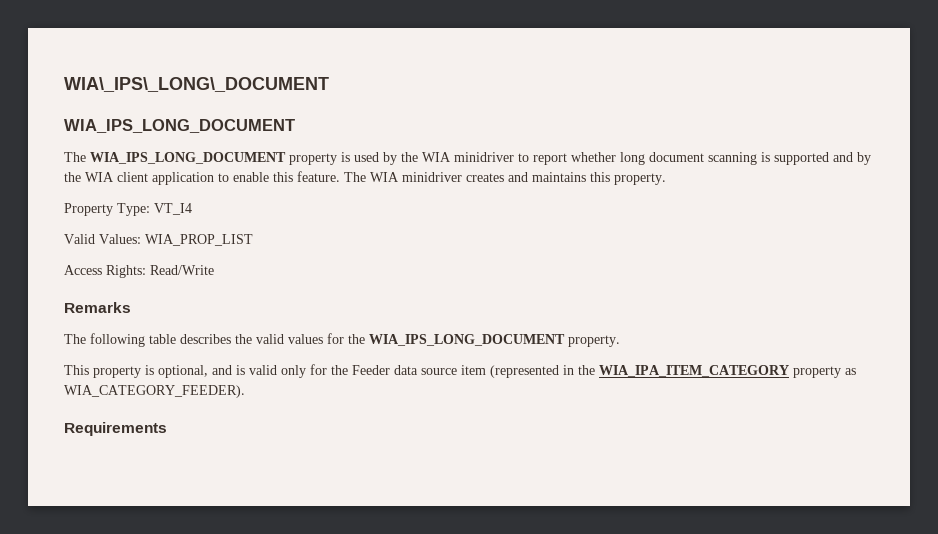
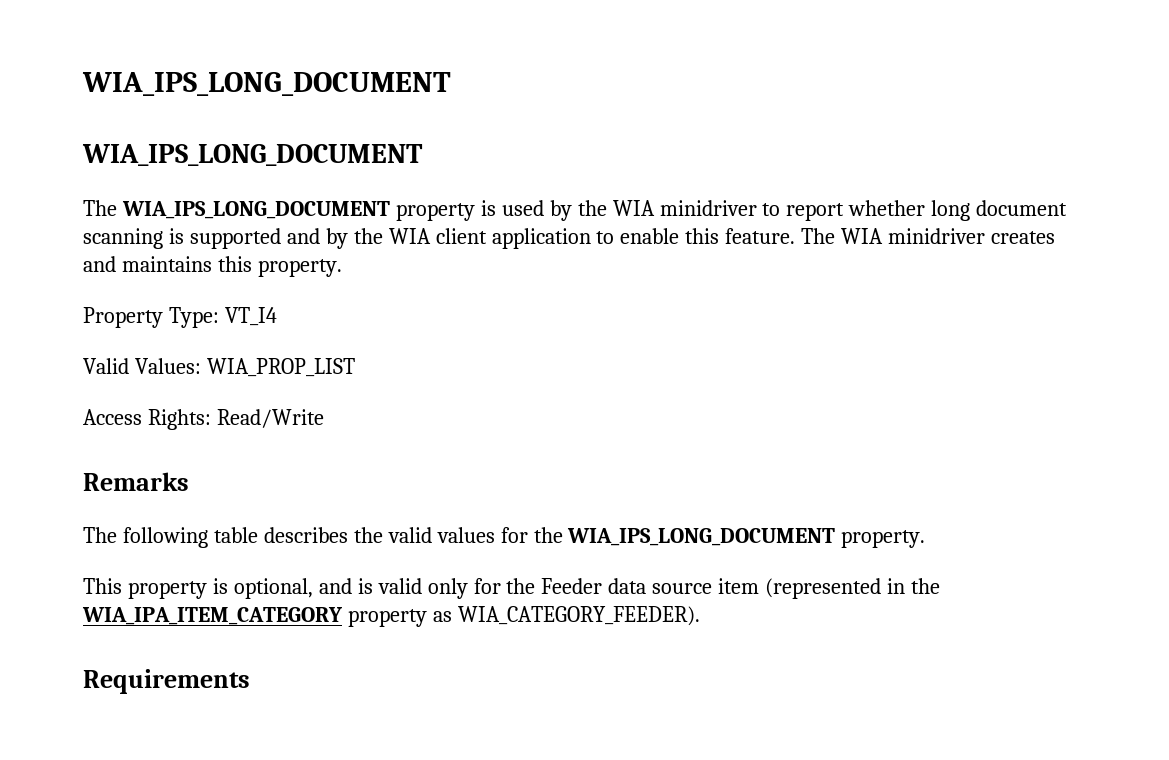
[64,77,329,92] WIA\_IPS\_LONG\_DOCUMENT -> [82,72,451,96] WIA_IPS_LONG_DOCUMENT

